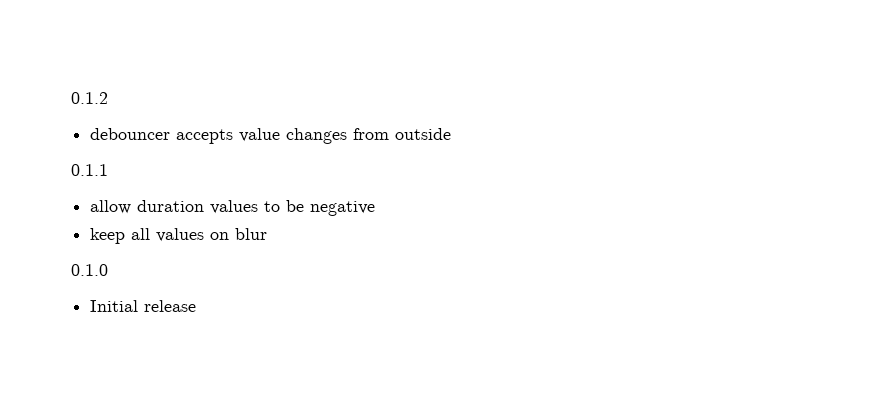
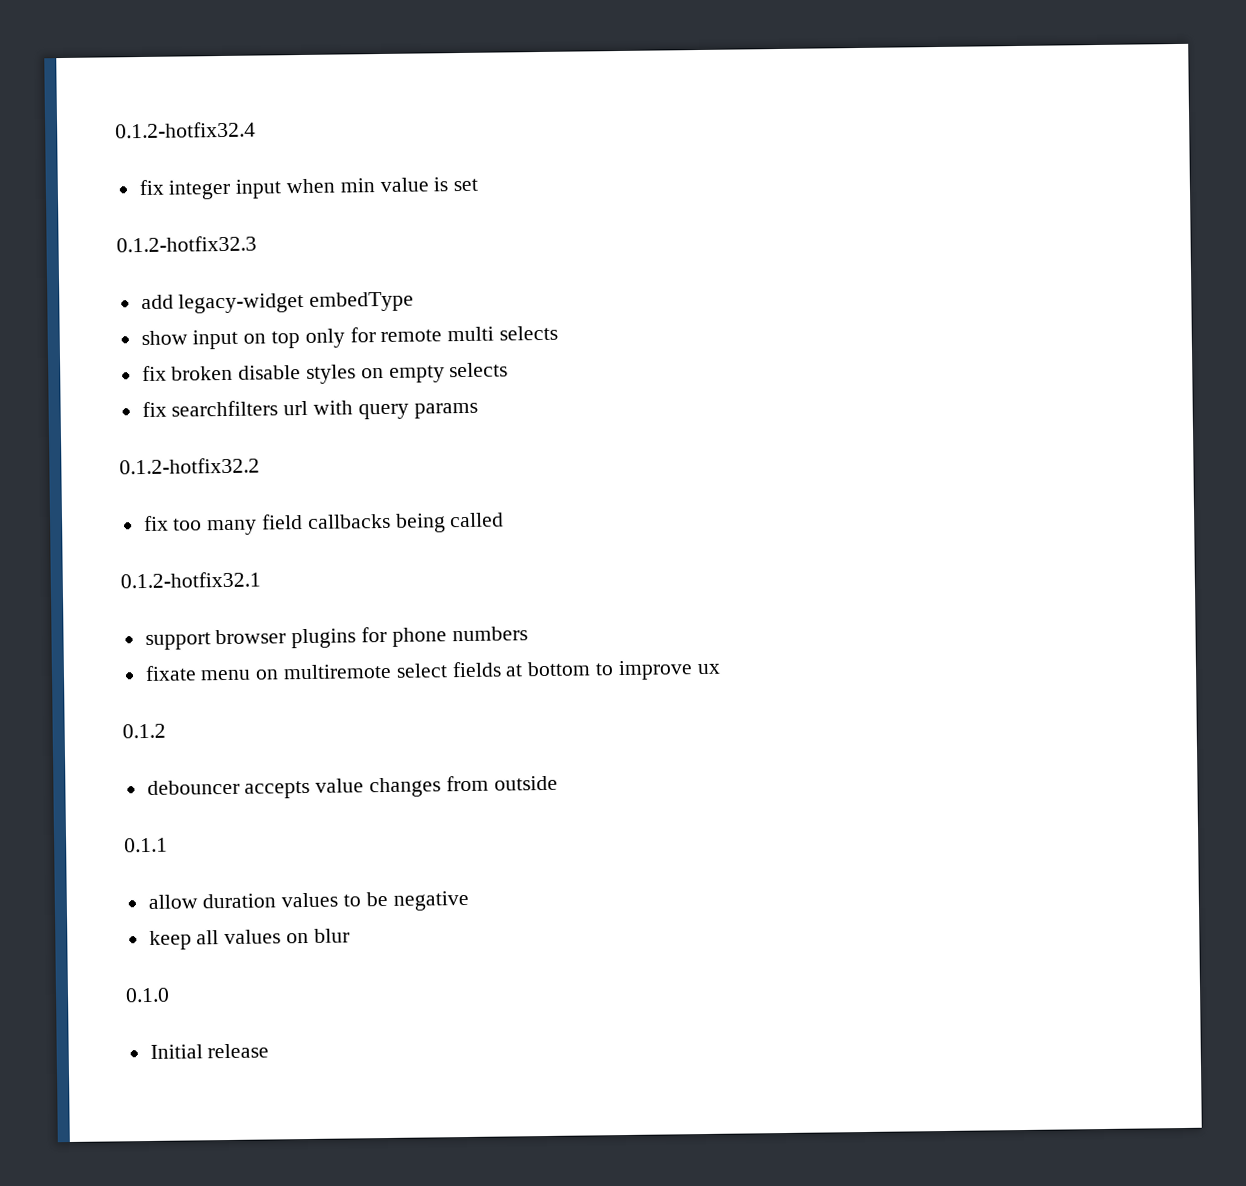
(71, 98) none -> [115,121,256,139] [138,177,479,200] [116,235,257,253] [140,291,415,314] [140,325,559,350] [141,362,509,384] [141,400,478,420] [119,457,260,475] [142,512,505,536] [120,571,261,589] [144,626,528,651] [144,660,721,682] 0.1.2-hotfix32.4 // fix integer input when min value is set // 0.1.2-hotfix32.3 // add legacy-widget embedType // show input on top only for remote multi selects // fix broken disable styles on empty selects // fix searchfilters url with query params // 0.1.2-hotfix32.2 // fix too many field callbacks being called // 0.1.2-hotfix32.1 // support browser plugins for phone numbers // fixate menu on multiremote select fields at bottom to improve ux //

